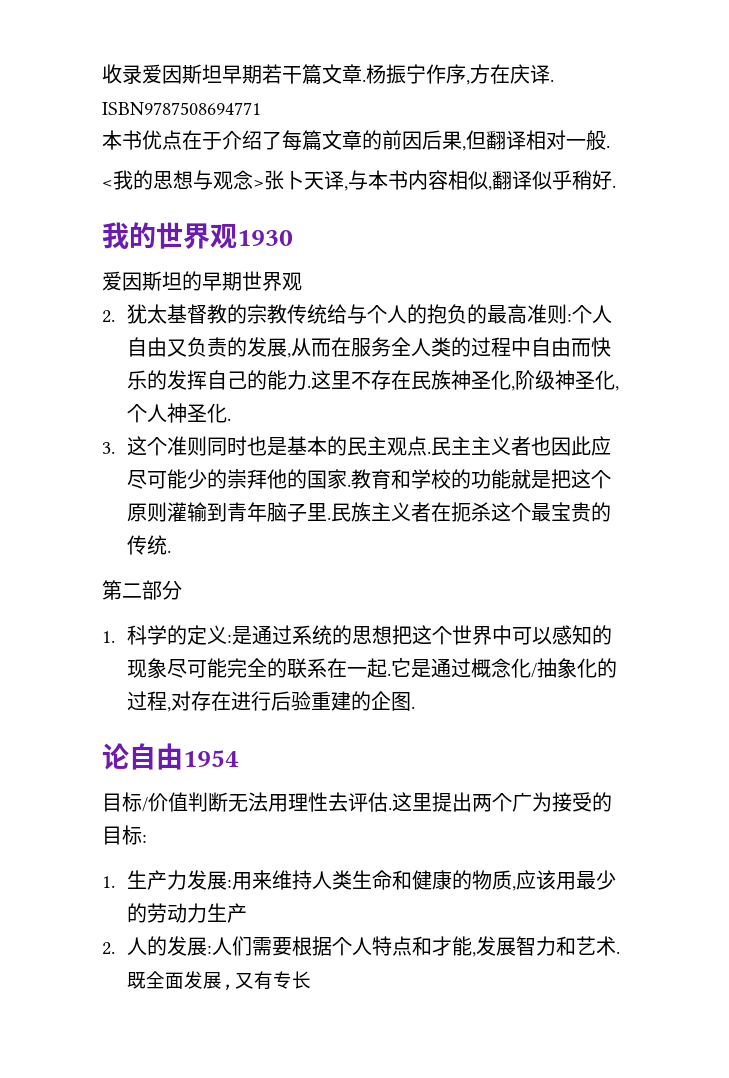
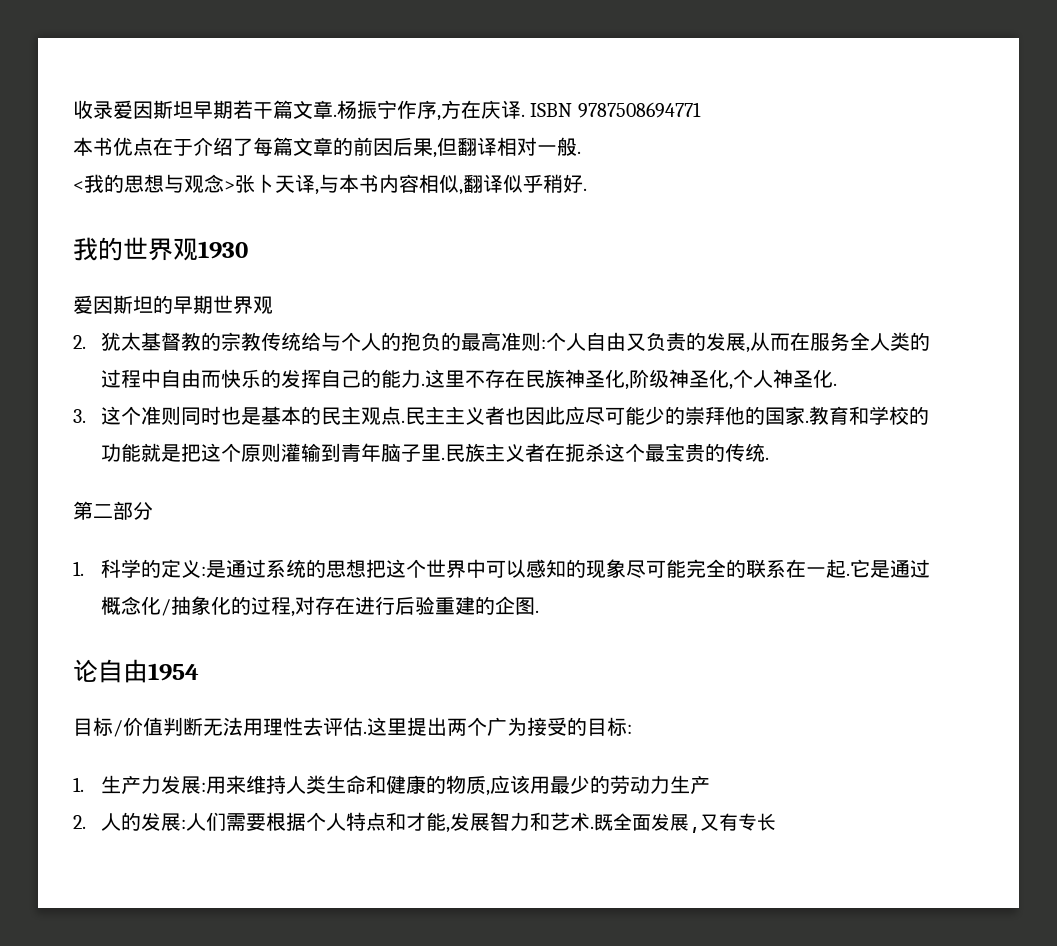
[102,102,261,115] ISBN9787508694771 -> [530,102,701,118] ISBN 9787508694771

